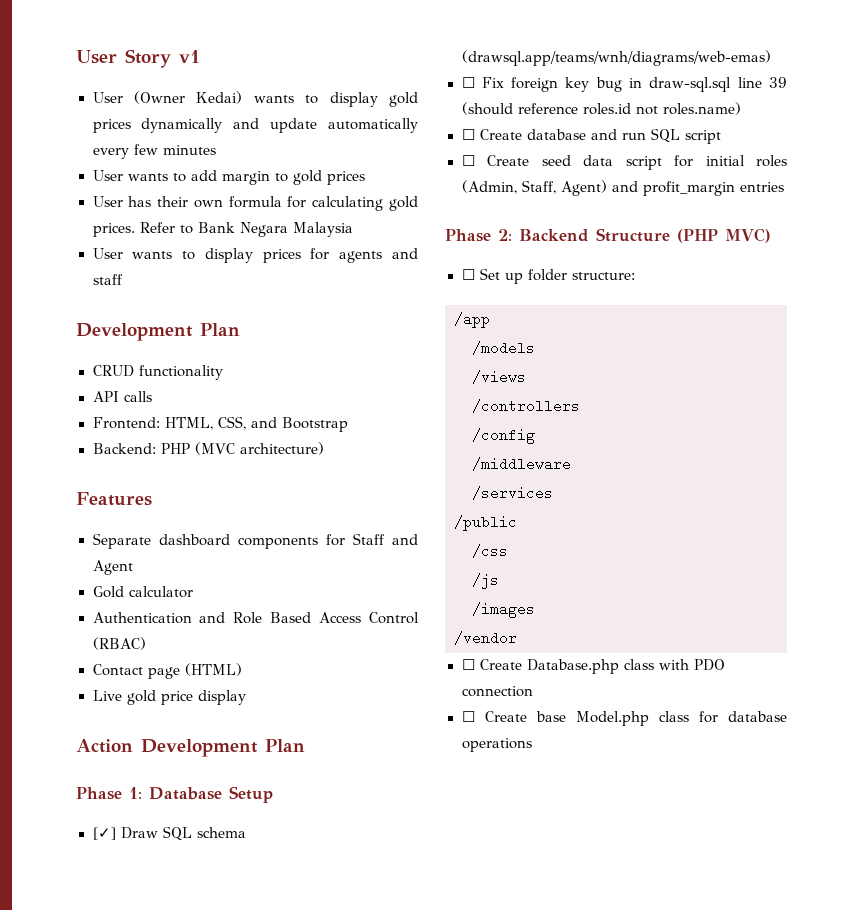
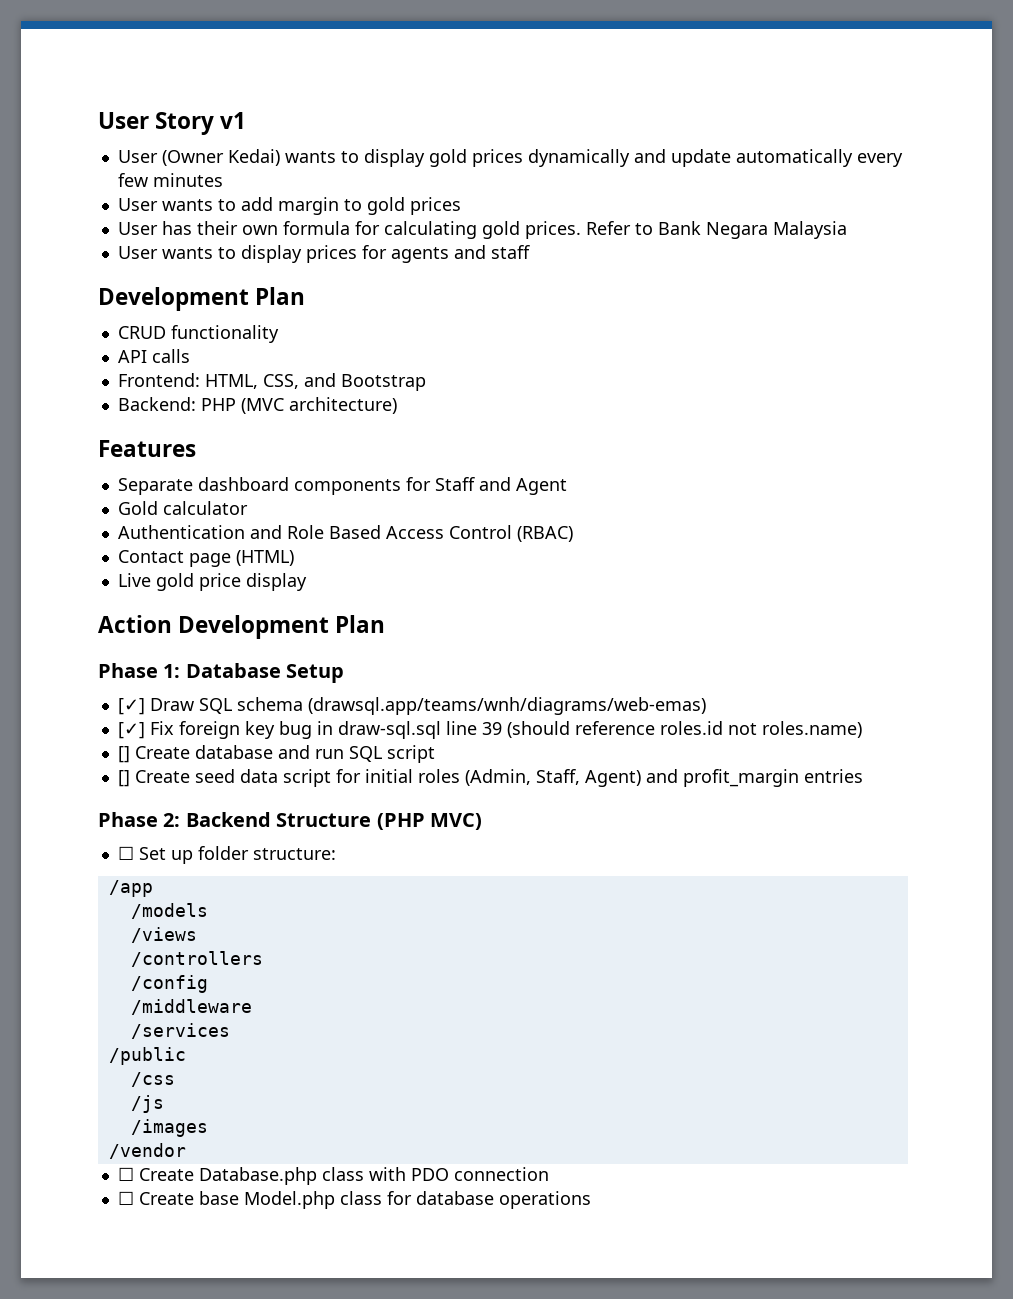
[461,77,475,88] ☐ -> [117,722,145,739] [✓]
[461,129,475,140] ☐ -> [117,746,130,763] []
[461,155,475,166] ☐ -> [117,770,130,787] []

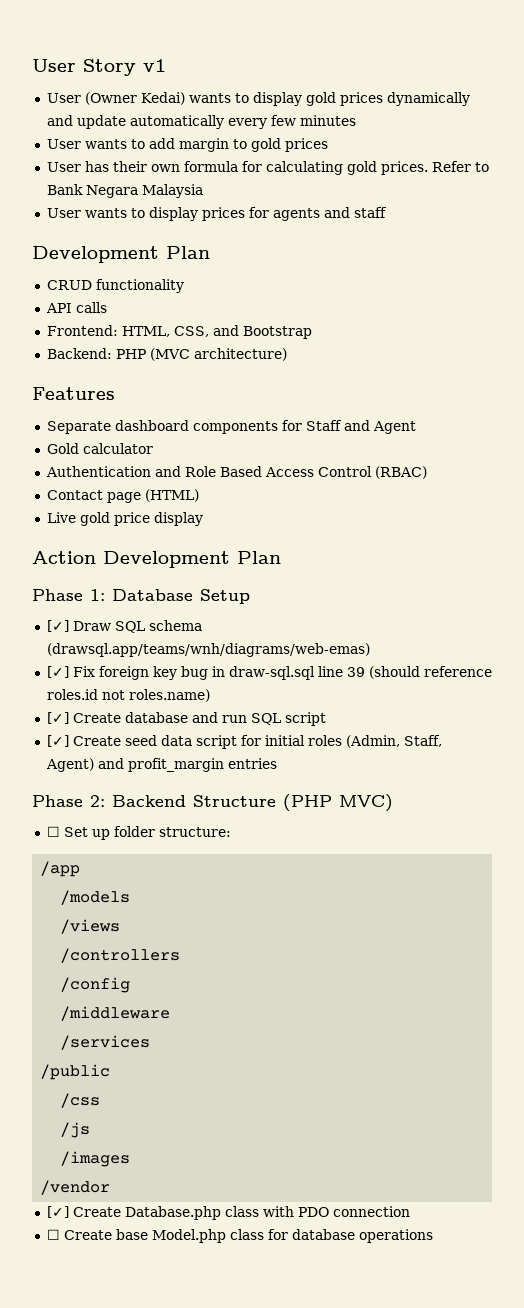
[117,746,130,763] [] -> [46,712,69,724] [✓]
[117,770,130,787] [] -> [46,735,69,747] [✓]
[117,1167,134,1181] ☐ -> [46,1206,69,1218] [✓]

